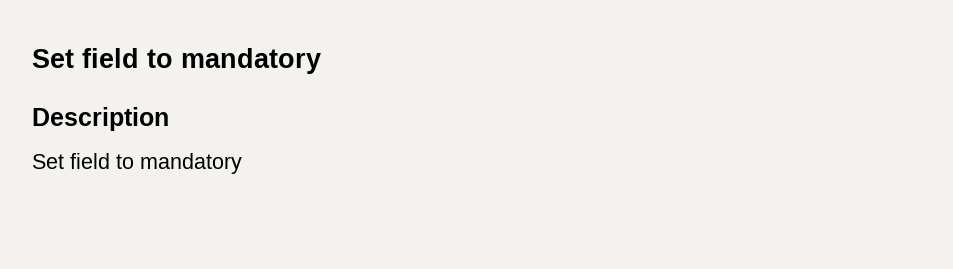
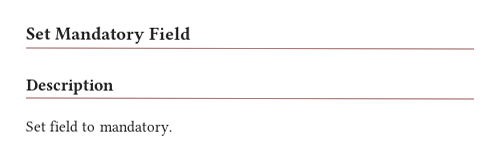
[32,48,321,74] Set field to mandatory -> [26,26,191,44] Set Mandatory Field
[140,153,242,174] mandatory -> [98,120,172,136] mandatory.

